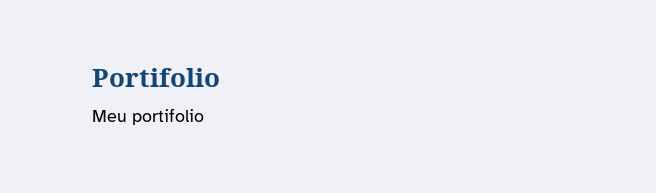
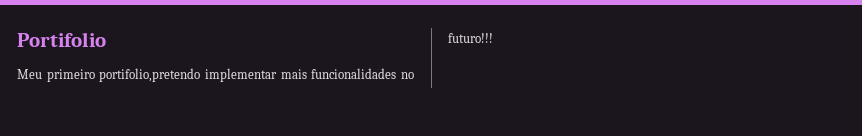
[132,108,204,125] portifolio -> [46,68,415,82] [448,33,493,43] primeiro portifolio,pretendo implementar mais funcionalidades no futuro!!!

